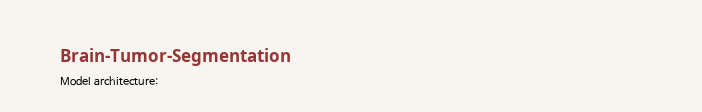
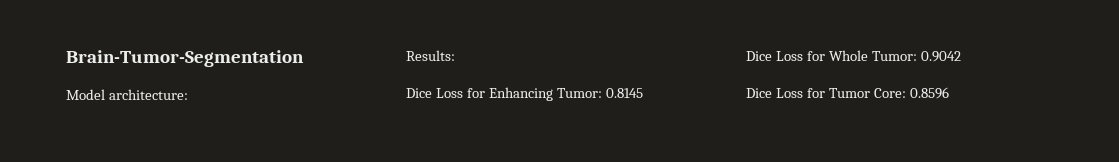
(158, 81) none -> [406,50,455,61] [406,87,643,101] [746,50,961,62] [746,87,949,99] // Results: // Dice Loss for Enhancing Tumor: 0.8145 // Dice Loss for Whole Tumor: 0.9042 // Dice Loss for Tumor Core: 0.8596

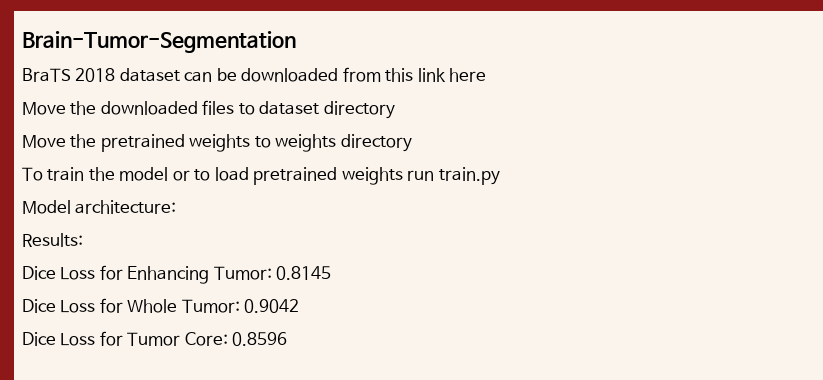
(304, 58) none -> [22,67,487,82] [22,100,395,119] [22,134,412,152] [22,167,500,185] // BraTS 2018 dataset can be downloaded from this link here // Move the downloaded files to dataset directory // Move the pretrained weights to weights directory // To train the model or to load pretrained weights run train.py

